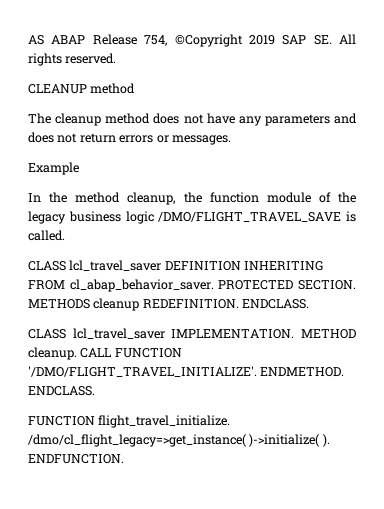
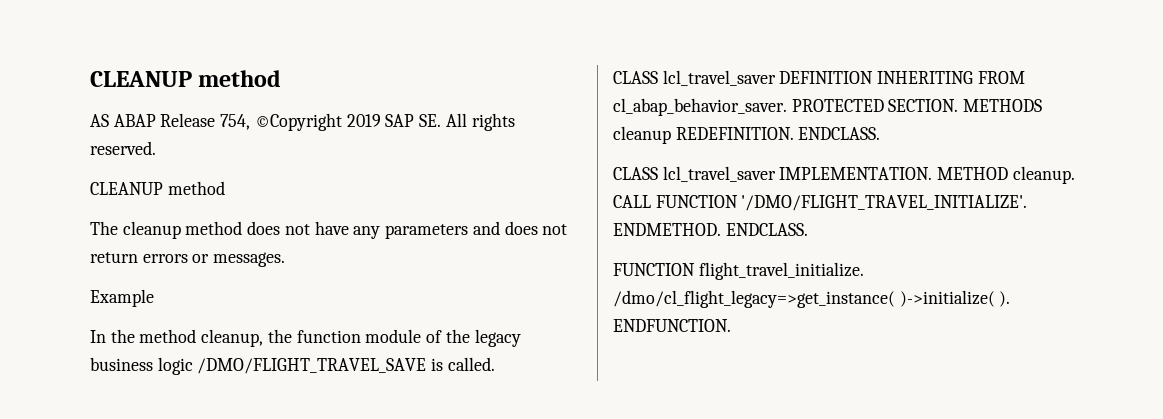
(28, 40) none -> [90,70,282,87] CLEANUP method //

